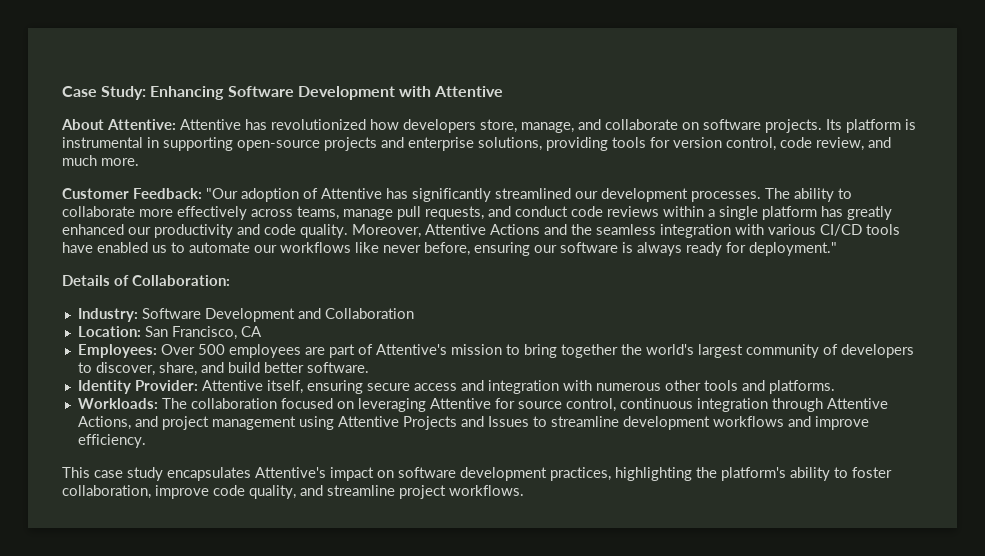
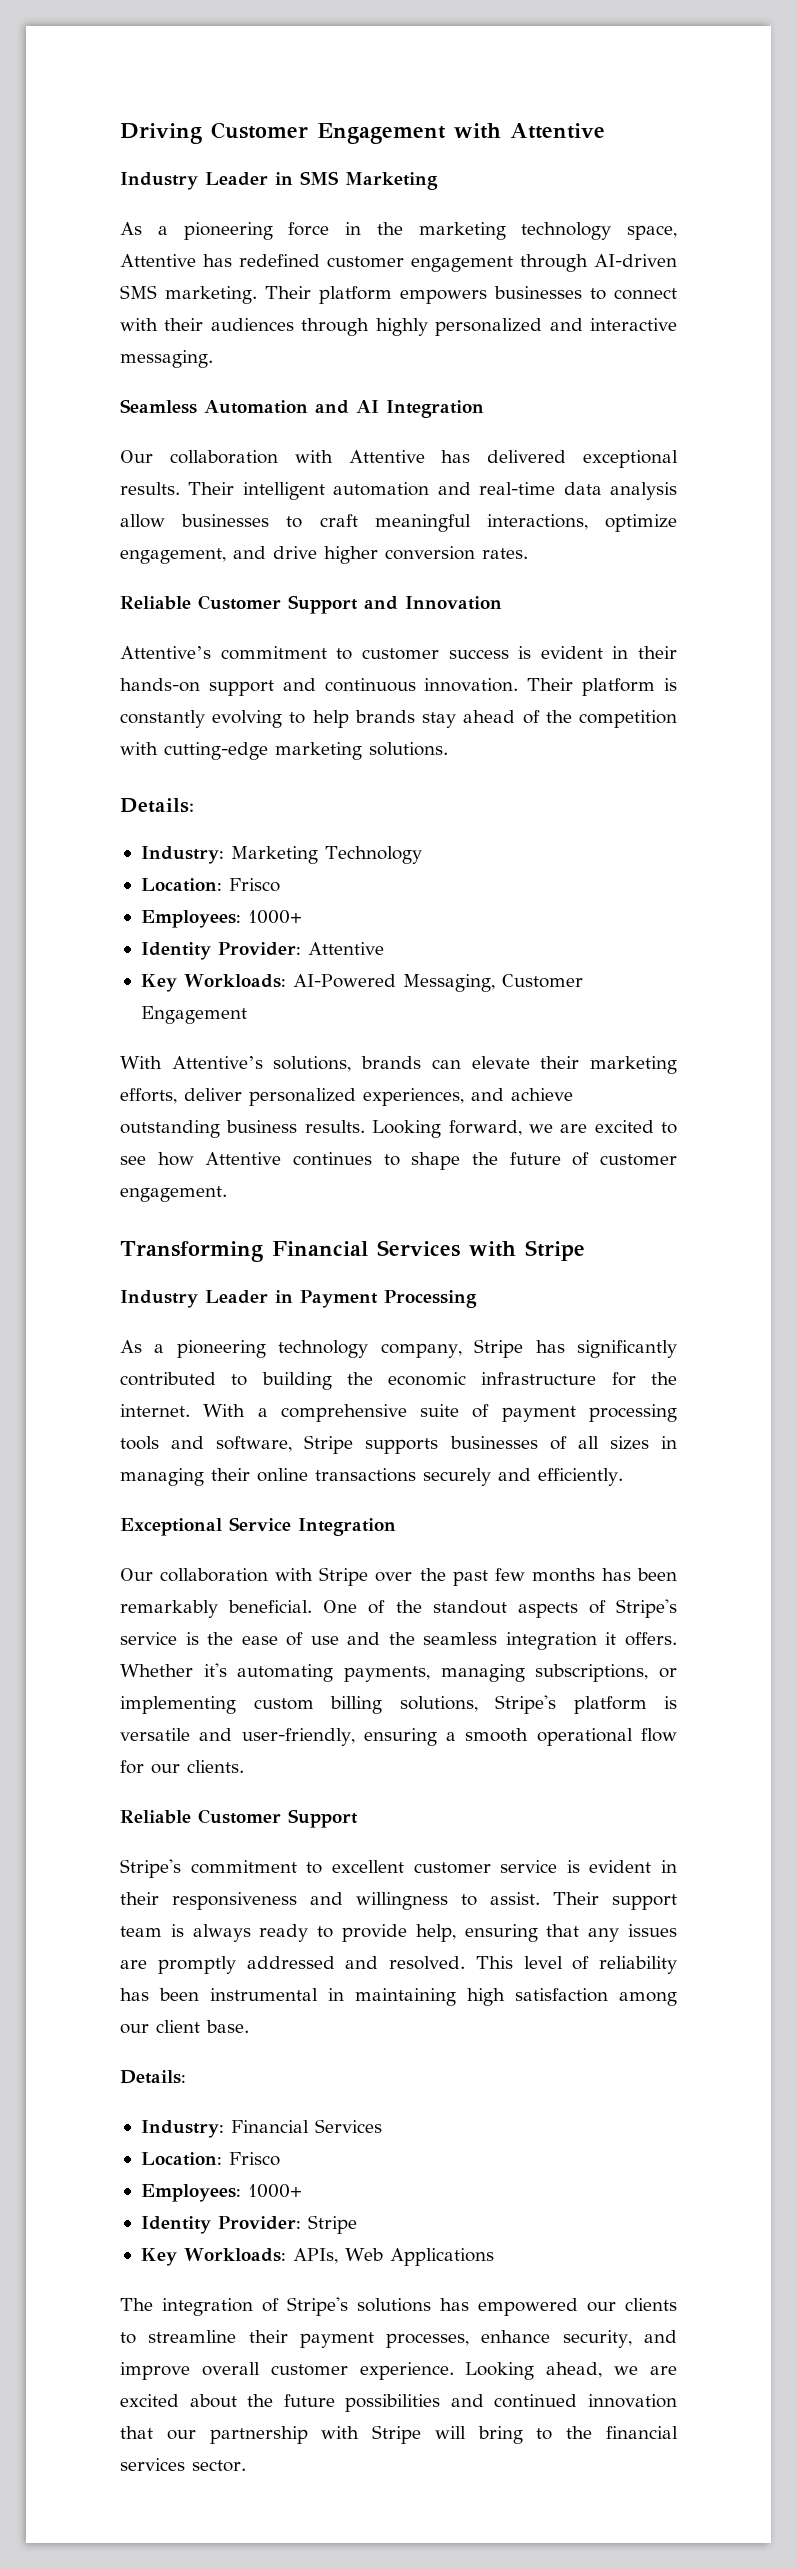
[62,86,504,100] [61,119,916,133] [62,137,891,151] [62,155,139,166] [62,188,852,202] [62,206,892,220] [62,224,900,238] [62,242,837,256] [62,275,230,286] [77,308,414,322] [77,326,262,340] [77,344,914,358] [77,362,369,376] [77,380,835,394] [77,398,888,412] [77,416,869,430] [77,434,146,448] [62,467,892,481] [62,485,524,499] Case Study: Enhancing Software Development with Attentive // About Attentive: Attentive has revolutionized how developers store, manage, and collaborate on software projects. Its platform is instrumental in supporting open-source projects and enterprise solutions, providing tools for version control, code review, and much more. // Customer Feedback: "Our adoption of Attentive has significantly streamlined our development processes. The ability to collaborate more effectively across teams, manage pull requests, and conduct code reviews within a single platform has greatly enhanced our productivity and code quality. Moreover, Attentive Actions and the seamless integration with various CI/CD tools have enabled us to automate our workflows like never before, ensuring our software is always ready for deployment." // Details of Collaboration: // Industry: Software Development and Collaboration // Location: San Francisco, CA // Employees: Over 500 employees are part of Attentive's mission to bring together the world's largest community of developers to discover, share, and build better software. // Identity Provider: Attentive itself, ensuring secure access and integration with numerous other tools and platforms. // Workloads: The collaboration focused on leveraging Attentive for source control, continuous integration through Attentive Actions, and project management using Attentive Projects and Issues to streamline development workflows and improve efficiency. // This case study encapsulates Attentive's impact on software development practices, highlighting the platform's ability to foster collaboration, improve code quality, and streamline project workflows. -> [120,122,605,144] [120,171,438,190] [120,222,677,240] [120,254,677,272] [120,285,677,304] [120,318,677,336] [120,350,213,368] [120,399,484,418] [120,450,678,468] [120,482,677,500] [120,514,677,532] [120,546,528,564] [120,595,502,614] [120,646,677,660] [120,678,677,696] [120,710,677,728] [120,742,448,760] [120,798,194,813] [140,846,422,864] [140,878,280,892] [140,910,302,928] [140,942,384,960] [140,974,583,992] [140,1006,247,1024] [120,1056,677,1074] [120,1088,573,1106] [120,1120,677,1138] [120,1152,678,1170] [120,1186,227,1202] [120,1240,585,1262] [120,1290,477,1308] [120,1339,677,1358] [120,1372,678,1390] [120,1404,677,1422] [120,1435,677,1454] [120,1468,623,1486] [120,1517,396,1536] [120,1567,678,1586] [120,1599,677,1618] [120,1632,677,1650] [120,1663,677,1682] [120,1695,677,1714] [120,1728,677,1746] [120,1760,244,1774] [120,1809,358,1828] [120,1859,677,1878] [120,1892,677,1910] [120,1924,677,1942] [120,1956,677,1974] [120,1988,677,2006] [120,2020,249,2034] [120,2070,186,2084] [140,2119,382,2138] [140,2152,280,2166] [140,2184,302,2202] [140,2215,357,2234] [140,2248,494,2266] [120,2297,677,2316] [120,2330,677,2348] [120,2362,677,2380] [120,2394,677,2412] [120,2425,678,2444] [120,2458,246,2472] Driving Customer Engagement with Attentive // Industry Leader in SMS Marketing // As a pioneering force in the marketing technology space, Attentive has redefined customer engagement through AI-driven SMS marketing. Their platform empowers businesses to connect with their audiences through highly personalized and interactive messaging. // Seamless Automation and AI Integration // Our collaboration with Attentive has delivered exceptional results. Their intelligent automation and real-time data analysis allow businesses to craft meaningful interactions, optimize engagement, and drive higher conversion rates. // Reliable Customer Support and Innovation // Attentive’s commitment to customer success is evident in their hands-on support and continuous innovation. Their platform is constantly evolving to help brands stay ahead of the competition with cutting-edge marketing solutions. // Details: // Industry: Marketing Technology // Location: Frisco // Employees: 1000+ // Identity Provider: Attentive // Key Workloads: AI-Powered Messaging, Customer Engagement // With Attentive’s solutions, brands can elevate their marketing efforts, deliver personalized experiences, and achieve outstanding business results. Looking forward, we are excited to see how Attentive continues to shape the future of customer engagement. // Transforming Financial Services with Stripe // Industry Leader in Payment Processing // As a pioneering technology company, Stripe has significantly contributed to building the economic infrastructure for the internet. With a comprehensive suite of payment processing tools and software, Stripe supports businesses of all sizes in managing their online transactions securely and efficiently. // Exceptional Service Integration // Our collaboration with Stripe over the past few months has been remarkably beneficial. One of the standout aspects of Stripe's service is the ease of use and the seamless integration it offers. Whether it's automating payments, managing subscriptions, or implementing custom billing solutions, Stripe's platform is versatile and user-friendly, ensuring a smooth operational flow for our clients. // Reliable Customer Support // Stripe's commitment to excellent customer service is evident in their responsiveness and willingness to assist. Their support team is always ready to provide help, ensuring that any issues are promptly addressed and resolved. This level of reliability has been instrumental in maintaining high satisfaction among our client base. // Details: // Industry: Financial Services // Location: Frisco // Employees: 1000+ // Identity Provider: Stripe // Key Workloads: APIs, Web Applications // The integration of Stripe's solutions has empowered our clients to streamline their payment processes, enhance security, and improve overall customer experience. Looking ahead, we are excited about the future possibilities and continued innovation that our partnership with Stripe will bring to the financial services sector.

